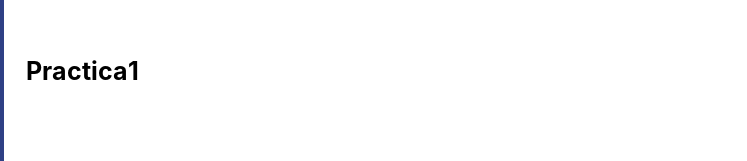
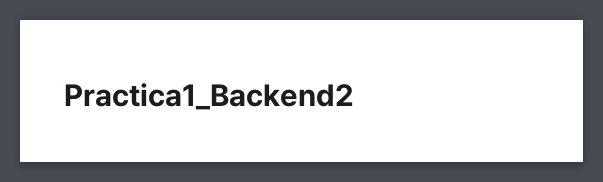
[26,60,139,80] Practica1 -> [64,83,354,110] Practica1_Backend2

